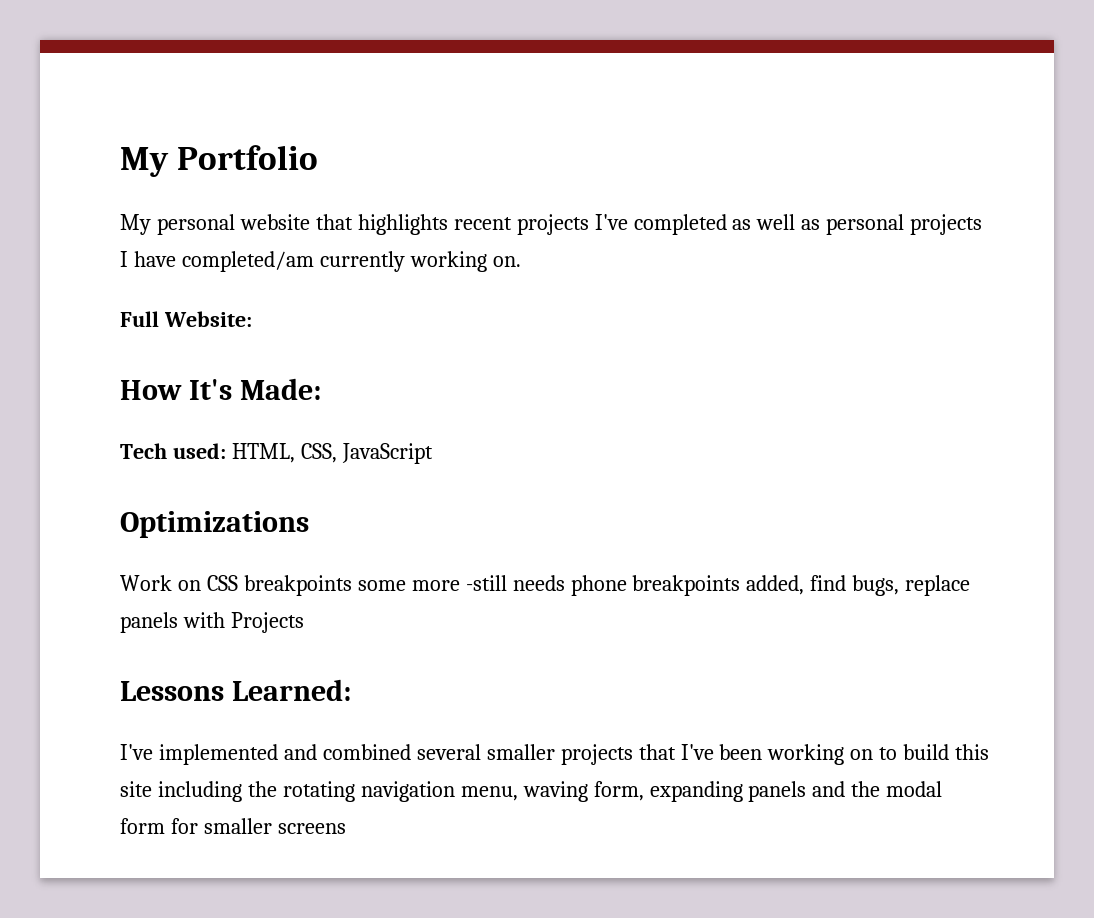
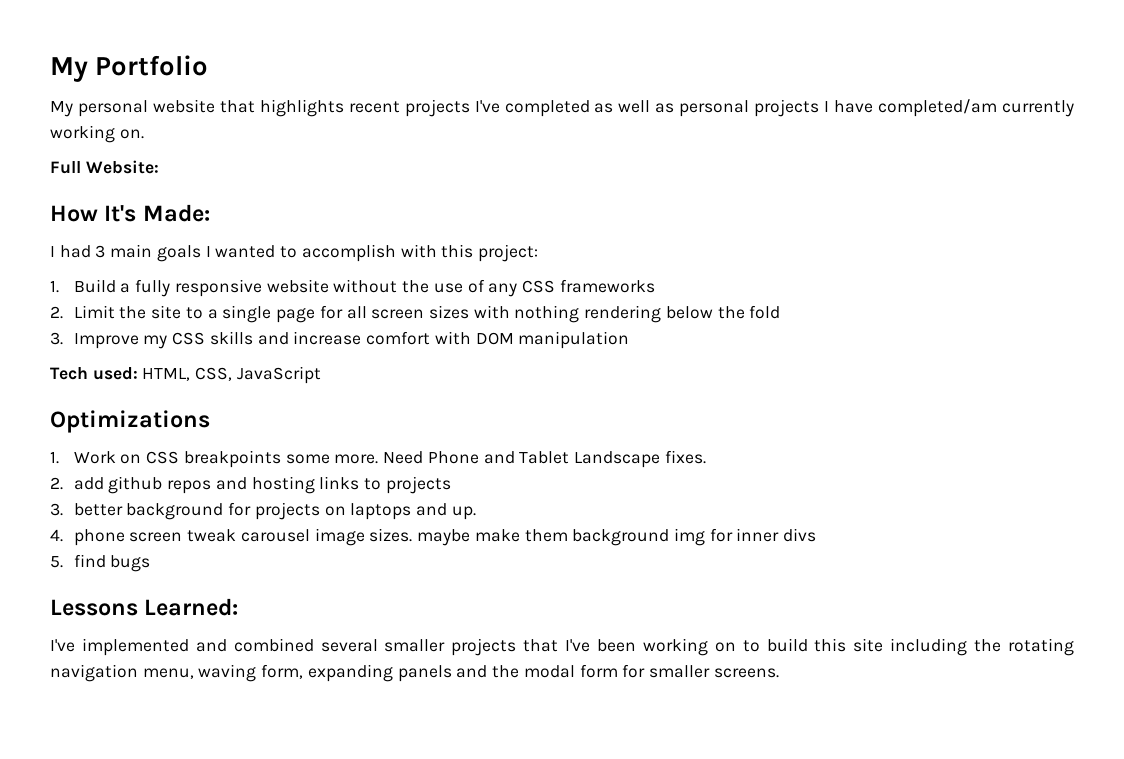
(321, 389) none -> [50,244,538,262] [50,279,655,297] [50,305,781,323] [50,331,630,349] // I had 3 main goals I wanted to accomplish with this project: // 1. Build a fully responsive website without the use of any CSS frameworks // 2. Limit the site to a single page for all screen sizes with nothing rendering below the fold // 3. Improve my CSS skills and increase comfort with DOM manipulation
(309, 524) none -> [50,451,59,464] 1.
[411,575,971,596] [120,612,304,633] more -still needs phone breakpoints added, find bugs, replace panels with Projects -> [334,450,706,468] [50,476,451,494] [50,502,476,520] [50,528,817,546] [50,554,151,572] more. Need Phone and Tablet Landscape fixes. // 2. add github repos and hosting links to projects // 3. better background for projects on laptops and up. // 4. phone screen tweak carousel image sizes. maybe make them background img for inner divs // 5. find bugs
[277,823,346,834] screens -> [713,668,779,678] screens.

